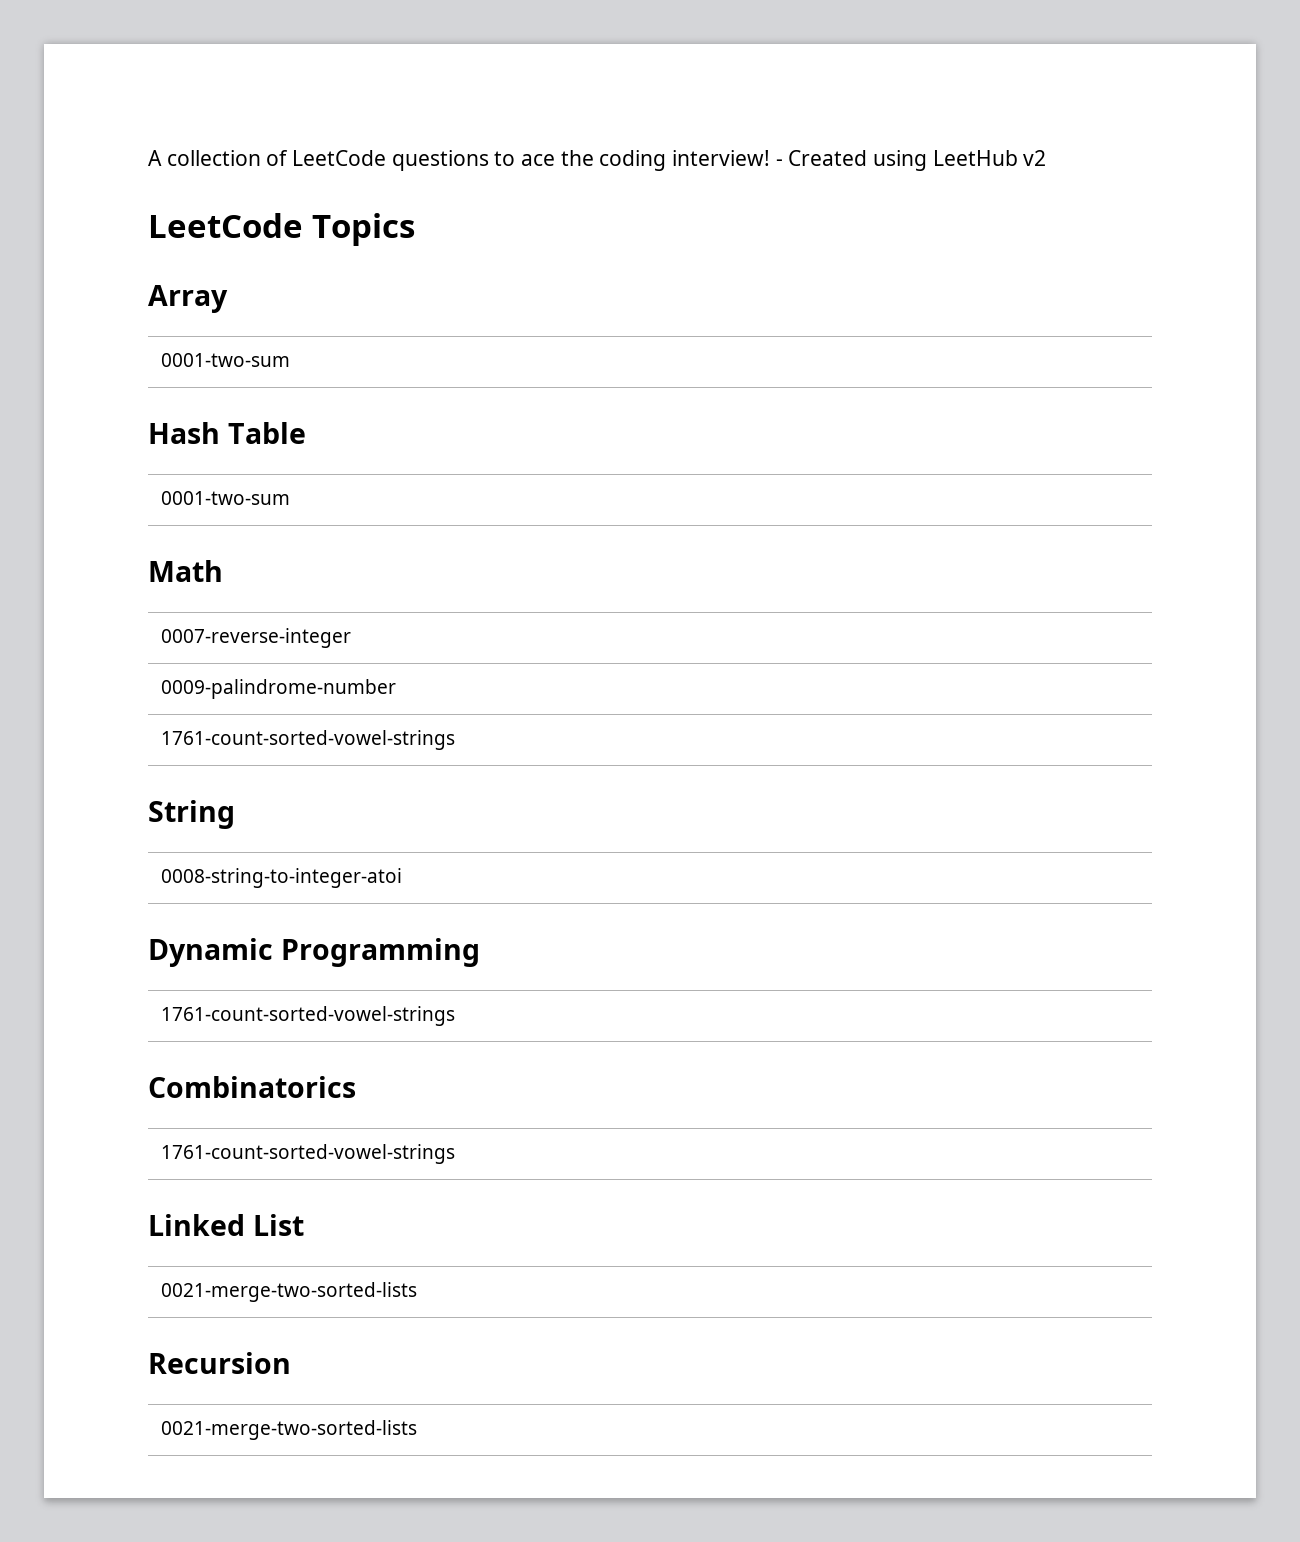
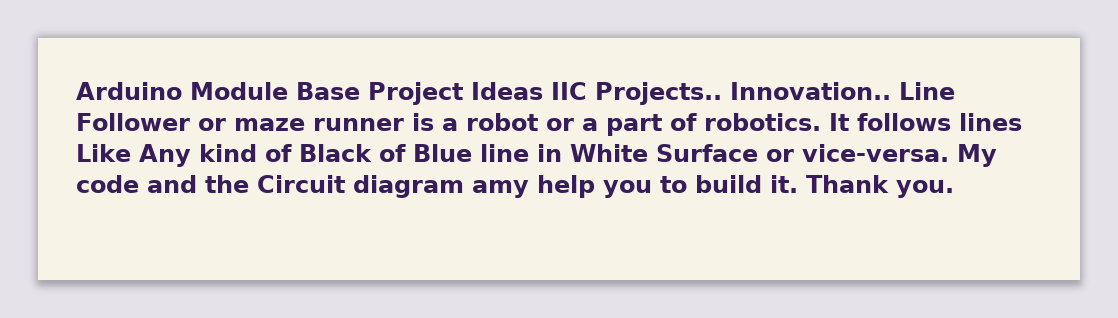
[148,150,1047,171] [148,213,415,246] [148,285,228,313] [161,353,291,367] [148,422,306,444] [161,491,291,505] [148,560,223,582] [161,628,352,648] [161,679,397,699] [161,730,456,750] [148,800,235,829] [161,868,403,888] [148,938,480,967] [161,1006,456,1026] [148,1076,356,1098] [161,1144,456,1164] [148,1214,304,1236] [161,1282,418,1302] [148,1352,291,1374] [161,1420,418,1440] A collection of LeetCode questions to ace the coding interview! - Created using LeetHub v2 // LeetCode Topics // Array // 0001-two-sum // Hash Table // 0001-two-sum // Math // 0007-reverse-integer // 0009-palindrome-number // 1761-count-sorted-vowel-strings // String // 0008-string-to-integer-atoi // Dynamic Programming // 1761-count-sorted-vowel-strings // Combinatorics // 1761-count-sorted-vowel-strings // Linked List // 0021-merge-two-sorted-lists // Recursion // 0021-merge-two-sorted-lists -> [76,82,955,105] [76,113,1022,136] [76,144,997,167] [76,175,954,198] Arduino Module Base Project Ideas IIC Projects.. Innovation.. Line Follower or maze runner is a robot or a part of robotics. It follows lines Like Any kind of Black of Blue line in White Surface or vice-versa. My code and the Circuit diagram amy help you to build it. Thank you.

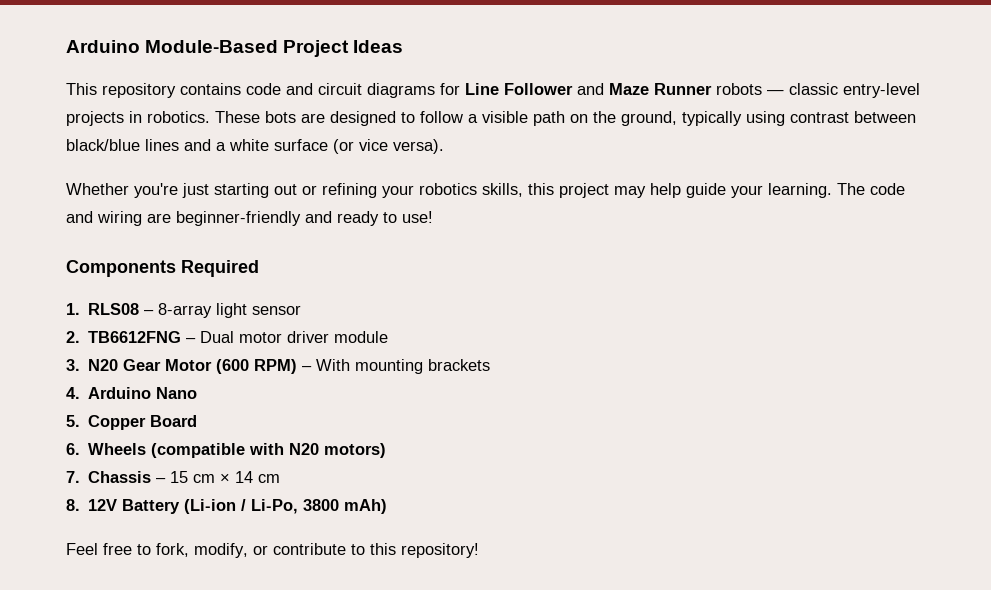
[76,82,360,100] Arduino Module Base -> [66,40,279,53] Arduino Module-Based
[551,82,955,105] [76,113,1022,136] [76,144,997,167] [76,175,954,198] IIC Projects.. Innovation.. Line Follower or maze runner is a robot or a part of robotics. It follows lines Like Any kind of Black of Blue line in White Surface or vice-versa. My code and the Circuit diagram amy help you to build it. Thank you. -> [66,83,920,98] [66,111,916,126] [66,139,444,154] [66,183,905,198] [66,211,433,226] [66,260,259,277] [66,303,302,318] [66,331,389,343] [66,359,491,374] [66,387,198,399] [66,415,198,430] [66,443,387,458] [66,471,281,483] [66,499,388,514] [66,543,479,558] // This repository contains code and circuit diagrams for Line Follower and Maze Runner robots — classic entry-level projects in robotics. These bots are designed to follow a visible path on the ground, typically using contrast between black/blue lines and a white surface (or vice versa). // Whether you're just starting out or refining your robotics skills, this project may help guide your learning. The code and wiring are beginner-friendly and ready to use! // Components Required // 1. RLS08 – 8-array light sensor // 2. TB6612FNG – Dual motor driver module // 3. N20 Gear Motor (600 RPM) – With mounting brackets // 4. Arduino Nano // 5. Copper Board // 6. Wheels (compatible with N20 motors) // 7. Chassis – 15 cm × 14 cm // 8. 12V Battery (Li-ion / Li-Po, 3800 mAh) // Feel free to fork, modify, or contribute to this repository!

